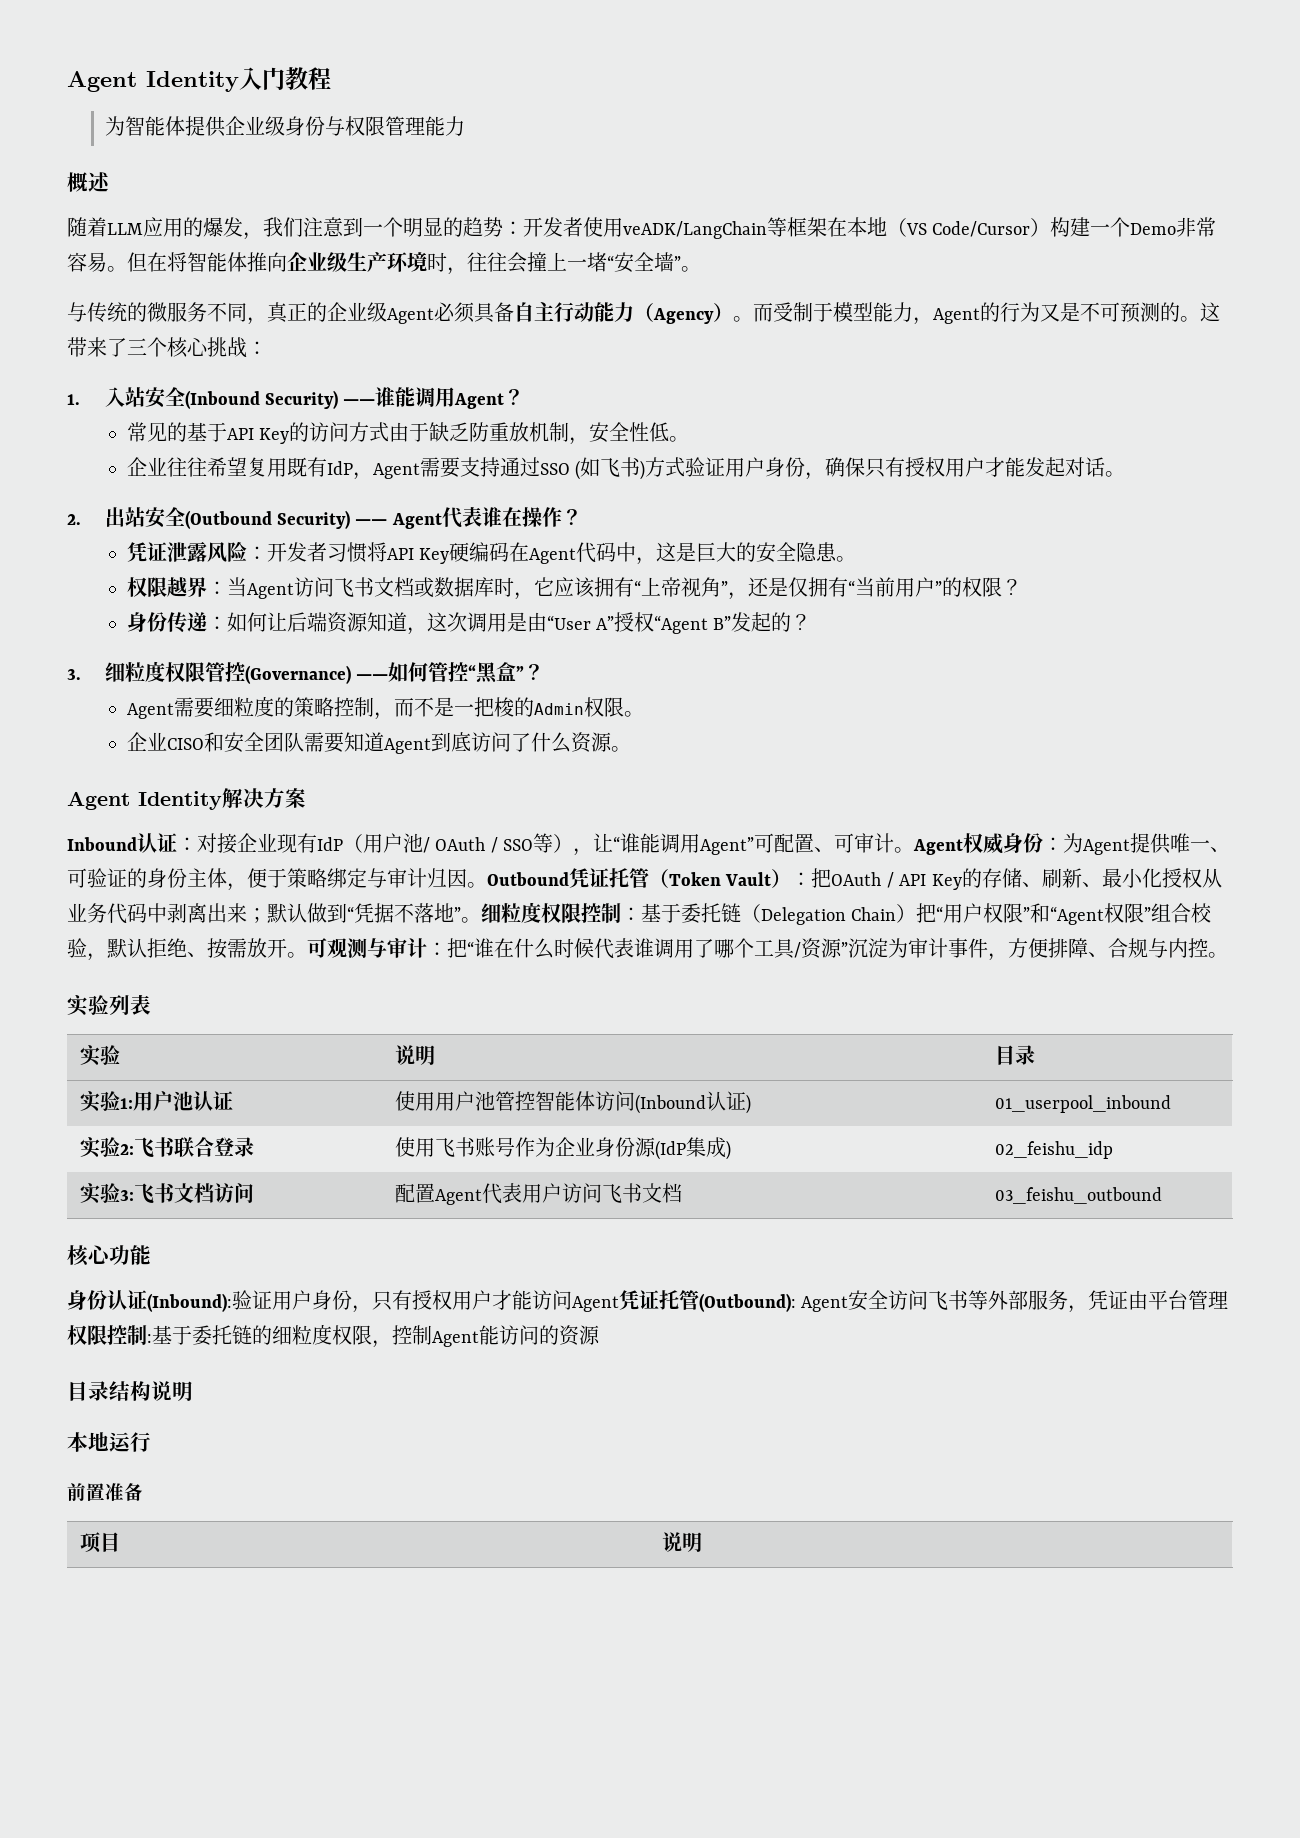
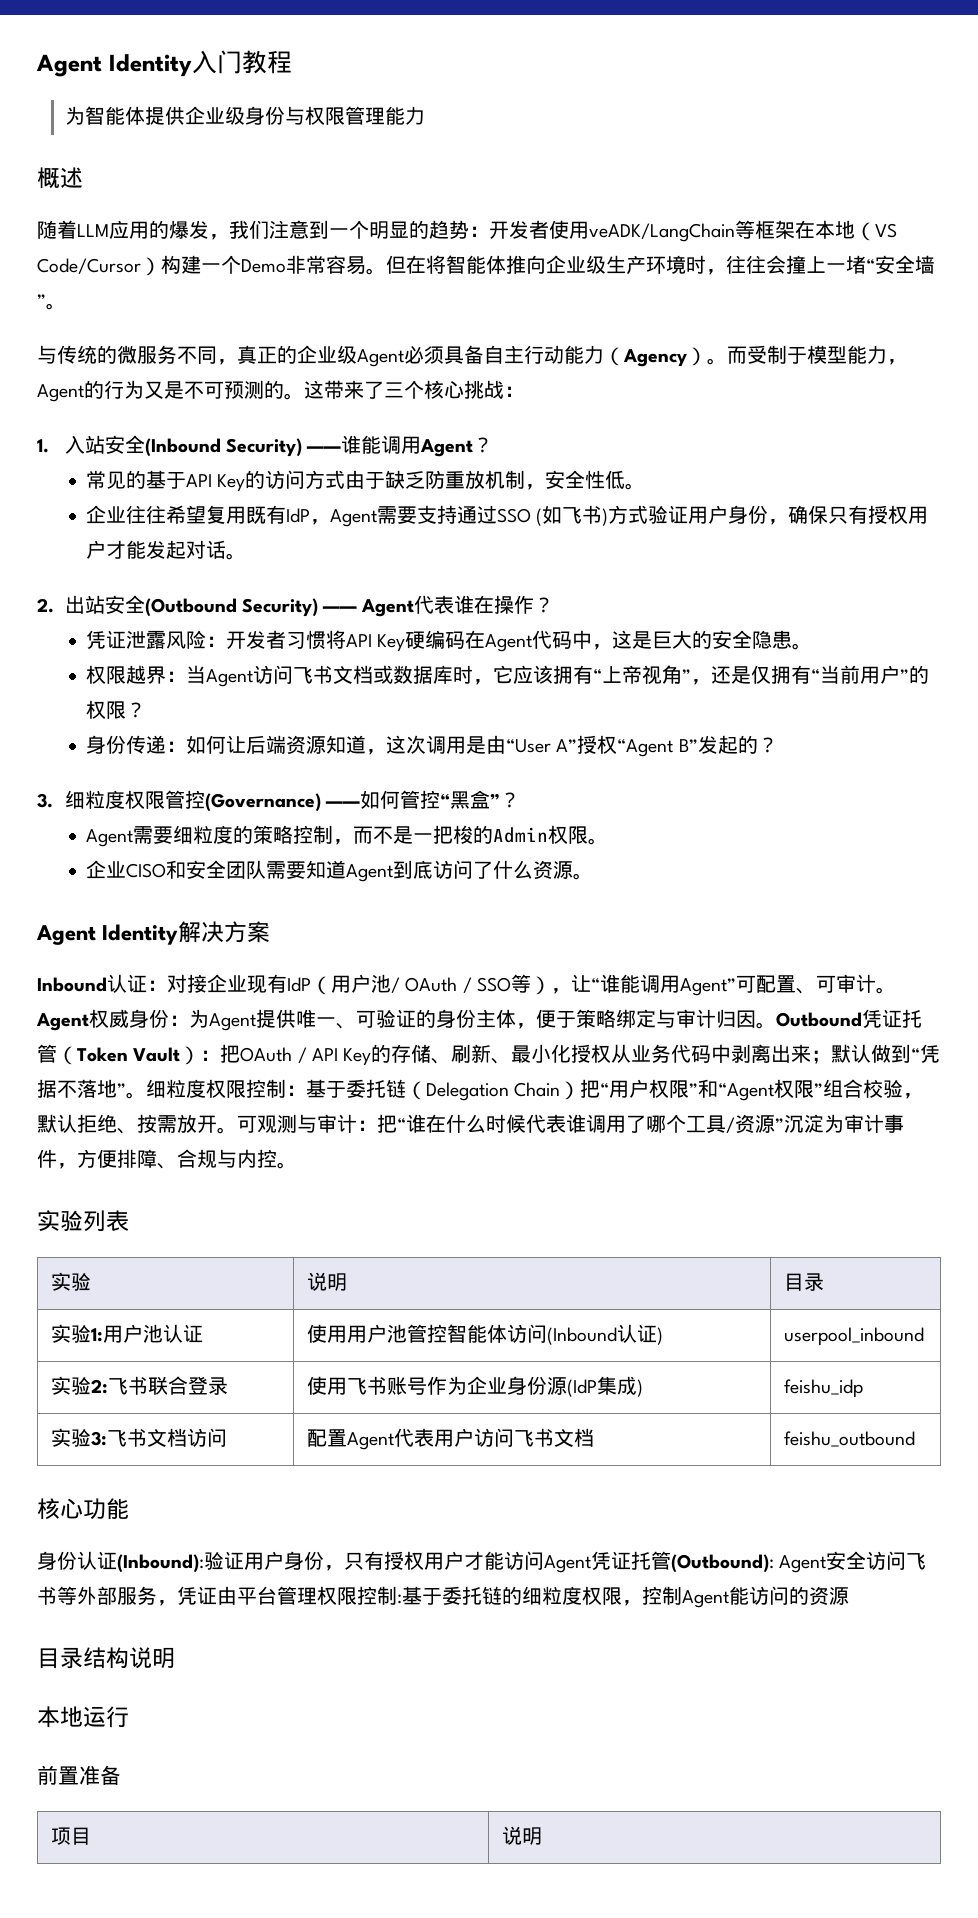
[995,1095,1172,1113] 01_userpool_inbound -> [784,1327,925,1346] userpool_inbound
[995,1141,1114,1159] 02_feishu_idp -> [784,1379,864,1398] feishu_idp
[995,1187,1163,1204] 03_feishu_outbound -> [784,1431,916,1447] feishu_outbound

